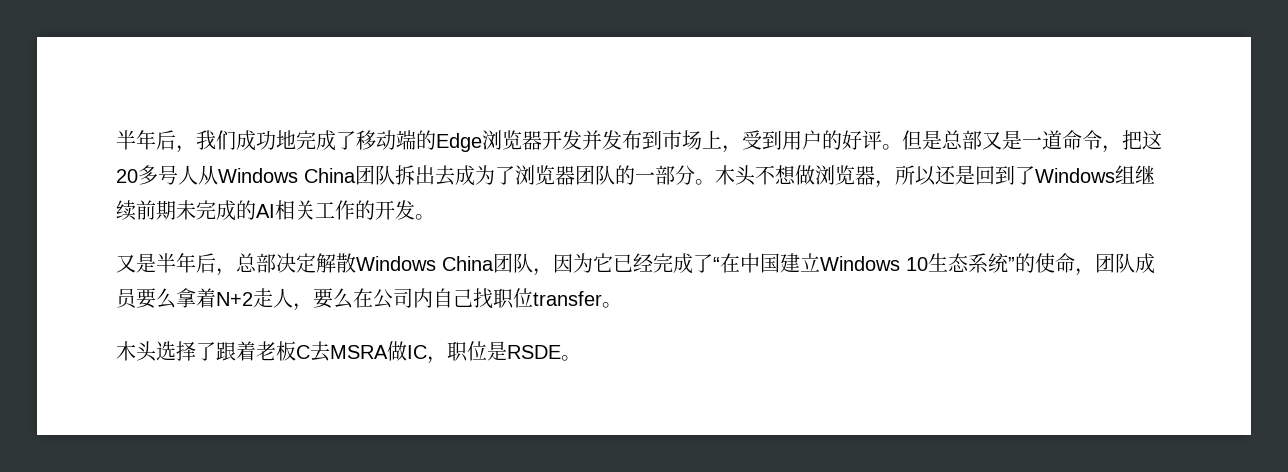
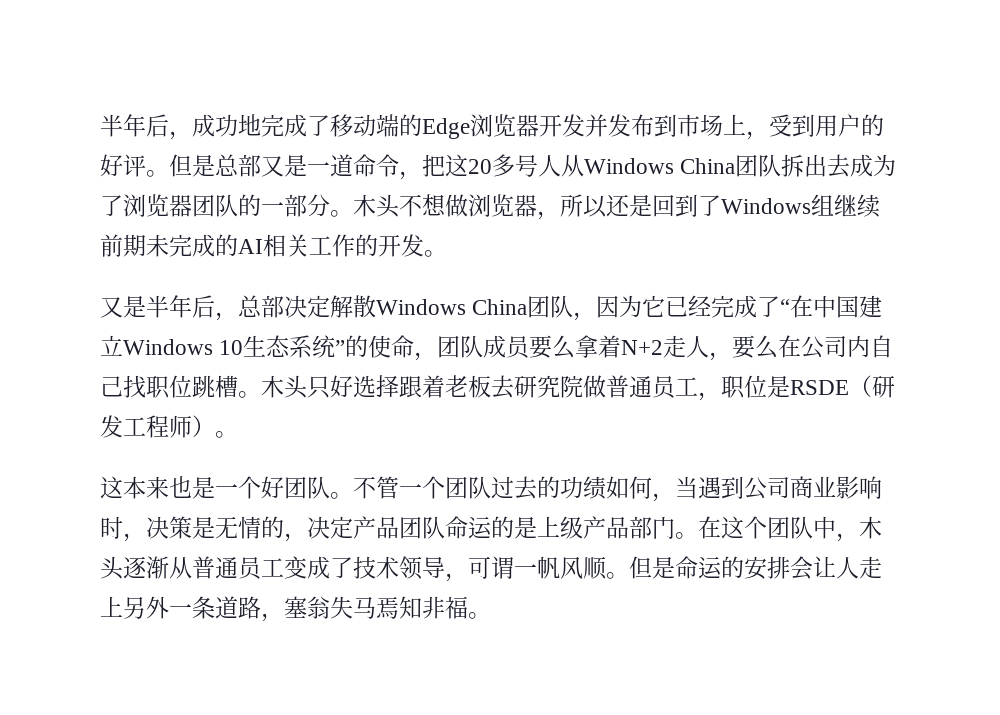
[116,130,236,153] 半年后，我们 -> [100,114,192,140] 半年后，
[533,291,622,308] [116,341,561,364] transfer。 // 木头选择了跟着老板C去MSRA做IC，职位是RSDE -> [192,375,895,401] [100,415,238,438] [100,476,882,502] [100,516,882,542] [100,556,882,582] [100,596,468,622] 跳槽。木头只好选择跟着老板去研究院做普通员工，职位是RSDE（研发工程师）。 // 这本来也是一个好团队。不管一个团队过去的功绩如何，当遇到公司商业影响时，决策是无情的，决定产品团队命运的是上级产品部门。在这个团队中，木头逐渐从普通员工变成了技术领导，可谓一帆风顺。但是命运的安排会让人走上另外一条道路，塞翁失马焉知非福

